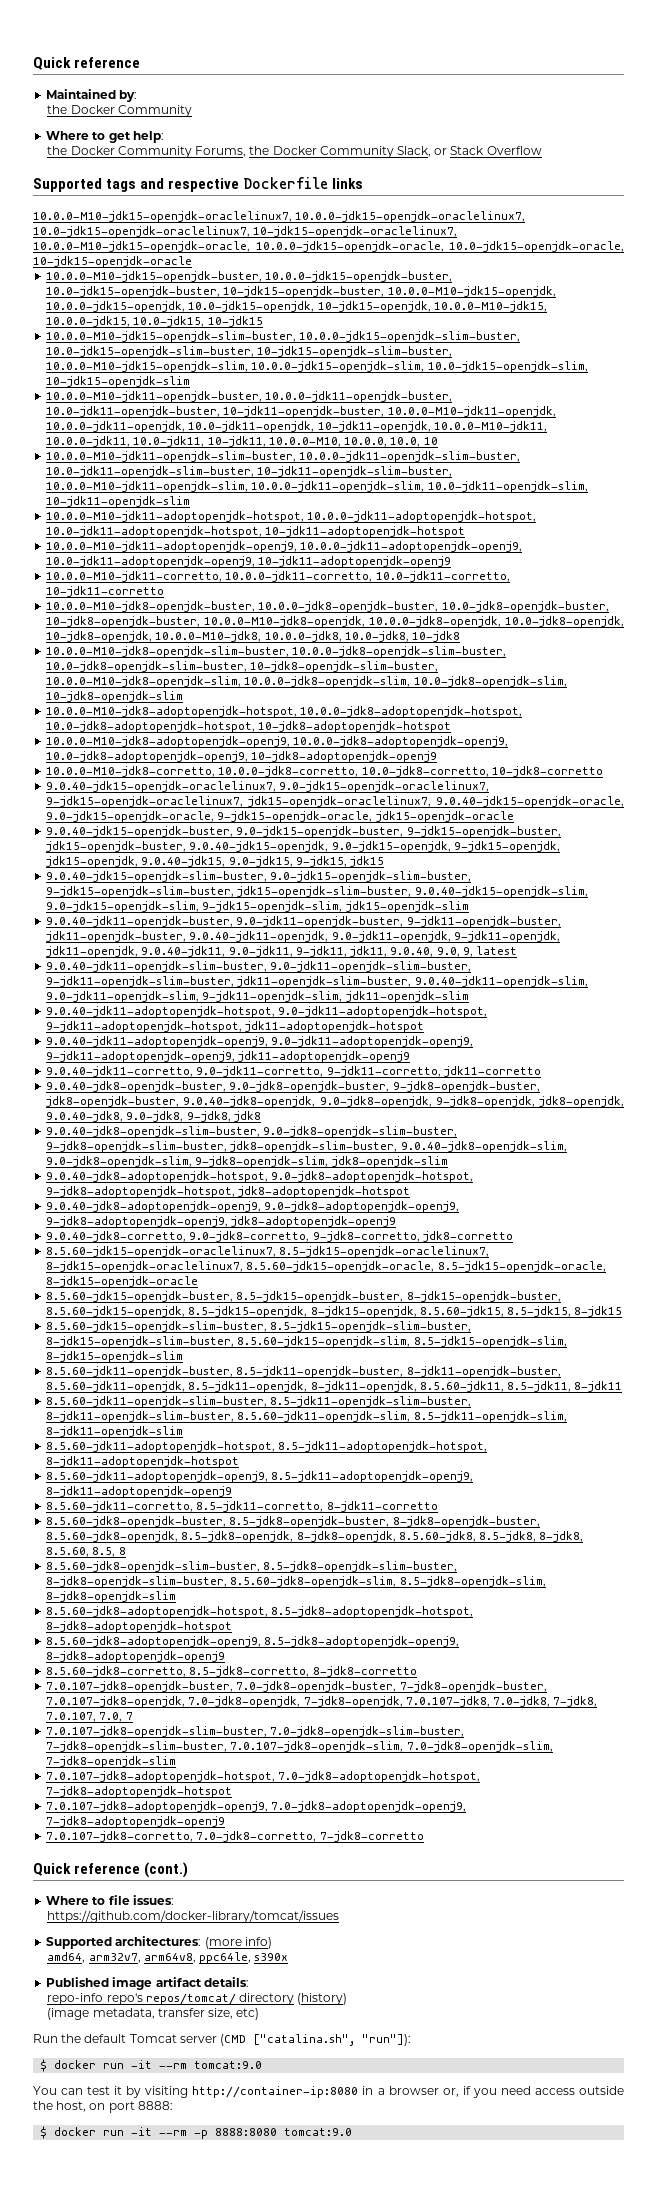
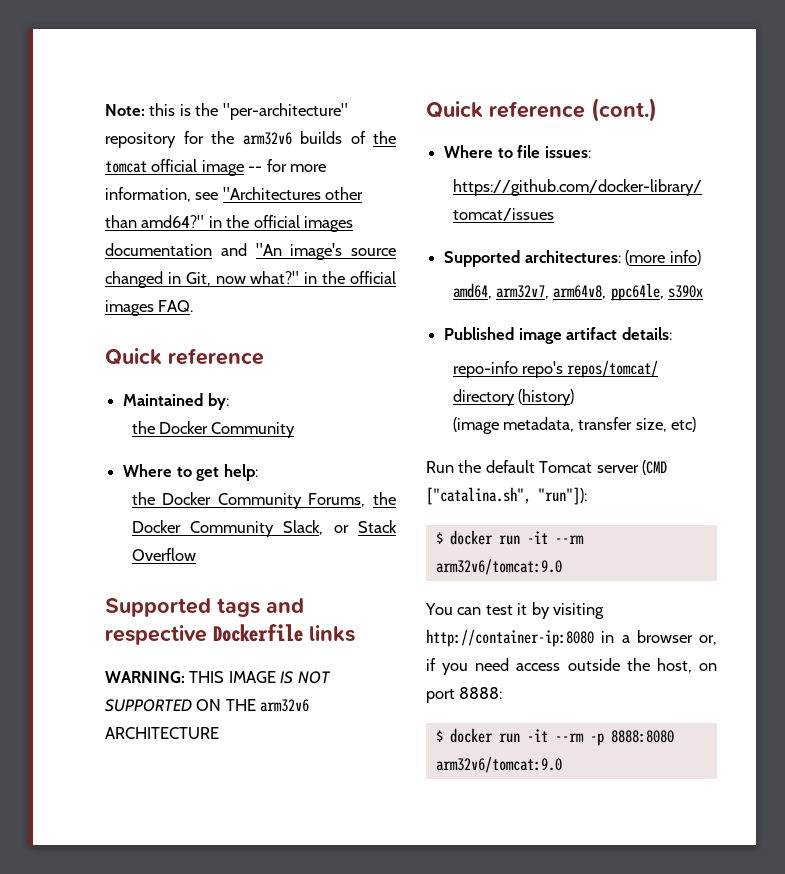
(33, 63) none -> [105,103,348,120] [105,131,396,148] [105,159,327,176] [105,187,364,202] [105,215,354,232] [105,243,396,260] [105,271,396,288] [105,300,194,316] Note: this is the "per-architecture" repository for the arm32v6 builds of the tomcat official image -- for more information, see "Architectures other than amd64?" in the official images documentation and "An image's source changed in Git, now what?" in the official images FAQ. //
[33,211,526,223] [33,226,458,238] [33,241,624,253] [33,256,192,268] [46,271,453,283] [46,286,556,298] [46,301,547,313] [46,316,263,327] [46,331,521,343] [46,346,453,358] [46,361,588,373] [46,376,191,388] [46,391,453,403] [46,406,556,418] [46,421,547,433] [46,436,438,447] [46,451,521,463] [46,466,453,478] [46,481,588,493] [46,496,191,508] [46,511,537,523] [46,526,466,538] [46,541,523,553] [46,556,452,568] [46,571,510,582] [46,586,165,597] [46,601,609,613] [46,616,624,628] [46,631,461,643] [46,646,507,658] [46,661,439,673] [46,676,567,688] [46,691,184,703] [46,706,523,718] [46,721,452,733] [46,736,509,748] [46,751,438,763] [46,766,603,777] [46,781,490,793] [46,796,624,808] [46,811,514,823] [46,826,561,838] [46,841,560,853] [46,856,385,868] [46,871,472,883] [46,886,588,898] [46,901,469,913] [46,916,561,928] [46,931,560,943] [46,946,518,958] [46,961,472,973] [46,976,588,988] [46,991,469,1003] [46,1006,488,1018] [46,1021,425,1033] [46,1036,474,1048] [46,1051,411,1063] [46,1066,541,1077] [46,1081,540,1093] [46,1096,624,1108] [46,1111,261,1122] [46,1126,458,1138] [46,1141,567,1153] [46,1156,448,1168] [46,1171,474,1183] [46,1186,411,1198] [46,1201,460,1213] [46,1216,397,1228] [46,1231,513,1242] [46,1246,490,1258] [46,1261,606,1273] [46,1276,199,1288] [46,1291,561,1303] [46,1306,623,1318] [46,1321,472,1333] [46,1336,567,1348] [46,1351,184,1363] [46,1366,561,1378] [46,1381,623,1393] [46,1396,472,1408] [46,1411,567,1423] [46,1426,184,1438] [46,1441,488,1453] [46,1456,240,1468] [46,1471,474,1483] [46,1486,233,1498] [46,1501,438,1512] [46,1516,540,1528] [46,1531,584,1543] [46,1547,126,1557] [46,1561,458,1573] [46,1576,546,1588] [46,1591,177,1603] [46,1606,474,1618] [46,1621,233,1633] [46,1636,460,1648] [46,1651,226,1663] [46,1666,417,1677] [46,1681,547,1693] [46,1696,598,1708] [46,1712,133,1722] [46,1726,465,1738] [46,1741,553,1753] [46,1756,177,1768] [46,1771,481,1783] [46,1786,233,1798] [46,1801,467,1813] [46,1816,226,1828] [46,1831,424,1842] 10.0.0-M10-jdk15-openjdk-oraclelinux7, 10.0.0-jdk15-openjdk-oraclelinux7, 10.0-jdk15-openjdk-oraclelinux7, 10-jdk15-openjdk-oraclelinux7, 10.0.0-M10-jdk15-openjdk-oracle, 10.0.0-jdk15-openjdk-oracle, 10.0-jdk15-openjdk-oracle, 10-jdk15-openjdk-oracle // 10.0.0-M10-jdk15-openjdk-buster, 10.0.0-jdk15-openjdk-buster, 10.0-jdk15-openjdk-buster, 10-jdk15-openjdk-buster, 10.0.0-M10-jdk15-openjdk, 10.0.0-jdk15-openjdk, 10.0-jdk15-openjdk, 10-jdk15-openjdk, 10.0.0-M10-jdk15, 10.0.0-jdk15, 10.0-jdk15, 10-jdk15 // 10.0.0-M10-jdk15-openjdk-slim-buster, 10.0.0-jdk15-openjdk-slim-buster, 10.0-jdk15-openjdk-slim-buster, 10-jdk15-openjdk-slim-buster, 10.0.0-M10-jdk15-openjdk-slim, 10.0.0-jdk15-openjdk-slim, 10.0-jdk15-openjdk-slim, 10-jdk15-openjdk-slim // 10.0.0-M10-jdk11-openjdk-buster, 10.0.0-jdk11-openjdk-buster, 10.0-jdk11-openjdk-buster, 10-jdk11-openjdk-buster, 10.0.0-M10-jdk11-openjdk, 10.0.0-jdk11-openjdk, 10.0-jdk11-openjdk, 10-jdk11-openjdk, 10.0.0-M10-jdk11, 10.0.0-jdk11, 10.0-jdk11, 10-jdk11, 10.0.0-M10, 10.0.0, 10.0, 10 // 10.0.0-M10-jdk11-openjdk-slim-buster, 10.0.0-jdk11-openjdk-slim-buster, 10.0-jdk11-openjdk-slim-buster, 10-jdk11-openjdk-slim-buster, 10.0.0-M10-jdk11-openjdk-slim, 10.0.0-jdk11-openjdk-slim, 10.0-jdk11-openjdk-slim, 10-jdk11-openjdk-slim // 10.0.0-M10-jdk11-adoptopenjdk-hotspot, 10.0.0-jdk11-adoptopenjdk-hotspot, 10.0-jdk11-adoptopenjdk-hotspot, 10-jdk11-adoptopenjdk-hotspot // 10.0.0-M10-jdk11-adoptopenjdk-openj9, 10.0.0-jdk11-adoptopenjdk-openj9, 10.0-jdk11-adoptopenjdk-openj9, 10-jdk11-adoptopenjdk-openj9 // 10.0.0-M10-jdk11-corretto, 10.0.0-jdk11-corretto, 10.0-jdk11-corretto, 10-jdk11-corretto // 10.0.0-M10-jdk8-openjdk-buster, 10.0.0-jdk8-openjdk-buster, 10.0-jdk8-openjdk-buster, 10-jdk8-openjdk-buster, 10.0.0-M10-jdk8-openjdk, 10.0.0-jdk8-openjdk, 10.0-jdk8-openjdk, 10-jdk8-openjdk, 10.0.0-M10-jdk8, 10.0.0-jdk8, 10.0-jdk8, 10-jdk8 // 10.0.0-M10-jdk8-openjdk-slim-buster, 10.0.0-jdk8-openjdk-slim-buster, 10.0-jdk8-openjdk-slim-buster, 10-jdk8-openjdk-slim-buster, 10.0.0-M10-jdk8-openjdk-slim, 10.0.0-jdk8-openjdk-slim, 10.0-jdk8-openjdk-slim, 10-jdk8-openjdk-slim // 10.0.0-M10-jdk8-adoptopenjdk-hotspot, 10.0.0-jdk8-adoptopenjdk-hotspot, 10.0-jdk8-adoptopenjdk-hotspot, 10-jdk8-adoptopenjdk-hotspot // 10.0.0-M10-jdk8-adoptopenjdk-openj9, 10.0.0-jdk8-adoptopenjdk-openj9, 10.0-jdk8-adoptopenjdk-openj9, 10-jdk8-adoptopenjdk-openj9 // 10.0.0-M10-jdk8-corretto, 10.0.0-jdk8-corretto, 10.0-jdk8-corretto, 10-jdk8-corretto // 9.0.40-jdk15-openjdk-oraclelinux7, 9.0-jdk15-openjdk-oraclelinux7, 9-jdk15-openjdk-oraclelinux7, jdk15-openjdk-oraclelinux7, 9.0.40-jdk15-openjdk-oracle, 9.0-jdk15-openjdk-oracle, 9-jdk15-openjdk-oracle, jdk15-openjdk-oracle // 9.0.40-jdk15-openjdk-buster, 9.0-jdk15-openjdk-buster, 9-jdk15-openjdk-buster, jdk15-openjdk-buster, 9.0.40-jdk15-openjdk, 9.0-jdk15-openjdk, 9-jdk15-openjdk, jdk15-openjdk, 9.0.40-jdk15, 9.0-jdk15, 9-jdk15, jdk15 // 9.0.40-jdk15-openjdk-slim-buster, 9.0-jdk15-openjdk-slim-buster, 9-jdk15-openjdk-slim-buster, jdk15-openjdk-slim-buster, 9.0.40-jdk15-openjdk-slim, 9.0-jdk15-openjdk-slim, 9-jdk15-openjdk-slim, jdk15-openjdk-slim // 9.0.40-jdk11-openjdk-buster, 9.0-jdk11-openjdk-buster, 9-jdk11-openjdk-buster, jdk11-openjdk-buster, 9.0.40-jdk11-openjdk, 9.0-jdk11-openjdk, 9-jdk11-openjdk, jdk11-openjdk, 9.0.40-jdk11, 9.0-jdk11, 9-jdk11, jdk11, 9.0.40, 9.0, 9, latest // 9.0.40-jdk11-openjdk-slim-buster, 9.0-jdk11-openjdk-slim-buster, 9-jdk11-openjdk-slim-buster, jdk11-openjdk-slim-buster, 9.0.40-jdk11-openjdk-slim, 9.0-jdk11-openjdk-slim, 9-jdk11-openjdk-slim, jdk11-openjdk-slim // 9.0.40-jdk11-adoptopenjdk-hotspot, 9.0-jdk11-adoptopenjdk-hotspot, 9-jdk11-adoptopenjdk-hotspot, jdk11-adoptopenjdk-hotspot // 9.0.40-jdk11-adoptopenjdk-openj9, 9.0-jdk11-adoptopenjdk-openj9, 9-jdk11-adoptopenjdk-openj9, jdk11-adoptopenjdk-openj9 // 9.0.40-jdk11-corretto, 9.0-jdk11-corretto, 9-jdk11-corretto, jdk11-corretto // 9.0.40-jdk8-openjdk-buster, 9.0-jdk8-openjdk-buster, 9-jdk8-openjdk-buster, jdk8-openjdk-buster, 9.0.40-jdk8-openjdk, 9.0-jdk8-openjdk, 9-jdk8-openjdk, jdk8-openjdk, 9.0.40-jdk8, 9.0-jdk8, 9-jdk8, jdk8 // 9.0.40-jdk8-openjdk-slim-buster, 9.0-jdk8-openjdk-slim-buster, 9-jdk8-openjdk-slim-buster, jdk8-openjdk-slim-buster, 9.0.40-jdk8-openjdk-slim, 9.0-jdk8-openjdk-slim, 9-jdk8-openjdk-slim, jdk8-openjdk-slim // 9.0.40-jdk8-adoptopenjdk-hotspot, 9.0-jdk8-adoptopenjdk-hotspot, 9-jdk8-adoptopenjdk-hotspot, jdk8-adoptopenjdk-hotspot // 9.0.40-jdk8-adoptopenjdk-openj9, 9.0-jdk8-adoptopenjdk-openj9, 9-jdk8-adoptopenjdk-openj9, jdk8-adoptopenjdk-openj9 // 9.0.40-jdk8-corretto, 9.0-jdk8-corretto, 9-jdk8-corretto, jdk8-corretto // 8.5.60-jdk15-openjdk-oraclelinux7, 8.5-jdk15-openjdk-oraclelinux7, 8-jdk15-openjdk-oraclelinux7, 8.5.60-jdk15-openjdk-oracle, 8.5-jdk15-openjdk-oracle, 8-jdk15-openjdk-oracle // 8.5.60-jdk15-openjdk-buster, 8.5-jdk15-openjdk-buster, 8-jdk15-openjdk-buster, 8.5.60-jdk15-openjdk, 8.5-jdk15-openjdk, 8-jdk15-openjdk, 8.5.60-jdk15, 8.5-jdk15, 8-jdk15 // 8.5.60-jdk15-openjdk-slim-buster, 8.5-jdk15-openjdk-slim-buster, 8-jdk15-openjdk-slim-buster, 8.5.60-jdk15-openjdk-slim, 8.5-jdk15-openjdk-slim, 8-jdk15-openjdk-slim // 8.5.60-jdk11-openjdk-buster, 8.5-jdk11-openjdk-buster, 8-jdk11-openjdk-buster, 8.5.60-jdk11-openjdk, 8.5-jdk11-openjdk, 8-jdk11-openjdk, 8.5.60-jdk11, 8.5-jdk11, 8-jdk11 // 8.5.60-jdk11-openjdk-slim-buster, 8.5-jdk11-openjdk-slim-buster, 8-jdk11-openjdk-slim-buster, 8.5.60-jdk11-openjdk-slim, 8.5-jdk11-openjdk-slim, 8-jdk11-openjdk-slim // 8.5.60-jdk11-adoptopenjdk-hotspot, 8.5-jdk11-adoptopenjdk-hotspot, 8-jdk11-adoptopenjdk-hotspot // 8.5.60-jdk11-adoptopenjdk-openj9, 8.5-jdk11-adoptopenjdk-openj9, 8-jdk11-adoptopenjdk-openj9 // 8.5.60-jdk11-corretto, 8.5-jdk11-corretto, 8-jdk11-corretto // 8.5.60-jdk8-openjdk-buster, 8.5-jdk8-openjdk-buster, 8-jdk8-openjdk-buster, 8.5.60-jdk8-openjdk, 8.5-jdk8-openjdk, 8-jdk8-openjdk, 8.5.60-jdk8, 8.5-jdk8, 8-jdk8, 8.5.60, 8.5, 8 // 8.5.60-jdk8-openjdk-slim-buster, 8.5-jdk8-openjdk-slim-buster, 8-jdk8-openjdk-slim-buster, 8.5.60-jdk8-openjdk-slim, 8.5-jdk8-openjdk-slim, 8-jdk8-openjdk-slim // 8.5.60-jdk8-adoptopenjdk-hotspot, 8.5-jdk8-adoptopenjdk-hotspot, 8-jdk8-adoptopenjdk-hotspot // 8.5.60-jdk8-adoptopenjdk-openj9, 8.5-jdk8-adoptopenjdk-openj9, 8-jdk8-adoptopenjdk-openj9 // 8.5.60-jdk8-corretto, 8.5-jdk8-corretto, 8-jdk8-corretto // 7.0.107-jdk8-openjdk-buster, 7.0-jdk8-openjdk-buster, 7-jdk8-openjdk-buster, 7.0.107-jdk8-openjdk, 7.0-jdk8-openjdk, 7-jdk8-openjdk, 7.0.107-jdk8, 7.0-jdk8, 7-jdk8, 7.0.107, 7.0, 7 // 7.0.107-jdk8-openjdk-slim-buster, 7.0-jdk8-openjdk-slim-buster, 7-jdk8-openjdk-slim-buster, 7.0.107-jdk8-openjdk-slim, 7.0-jdk8-openjdk-slim, 7-jdk8-openjdk-slim // 7.0.107-jdk8-adoptopenjdk-hotspot, 7.0-jdk8-adoptopenjdk-hotspot, 7-jdk8-adoptopenjdk-hotspot // 7.0.107-jdk8-adoptopenjdk-openj9, 7.0-jdk8-adoptopenjdk-openj9, 7-jdk8-adoptopenjdk-openj9 // 7.0.107-jdk8-corretto, 7.0-jdk8-corretto, 7-jdk8-corretto -> [105,671,331,684] [105,699,310,712] [105,727,219,739] WARNING: THIS IMAGE IS NOT SUPPORTED ON THE arm32v6 ARCHITECTURE
[194,2061,263,2069] tomcat:9.0 -> [435,558,562,575] arm32v6/tomcat:9.0
[284,2128,353,2136] tomcat:9.0 -> [435,756,562,773] arm32v6/tomcat:9.0

